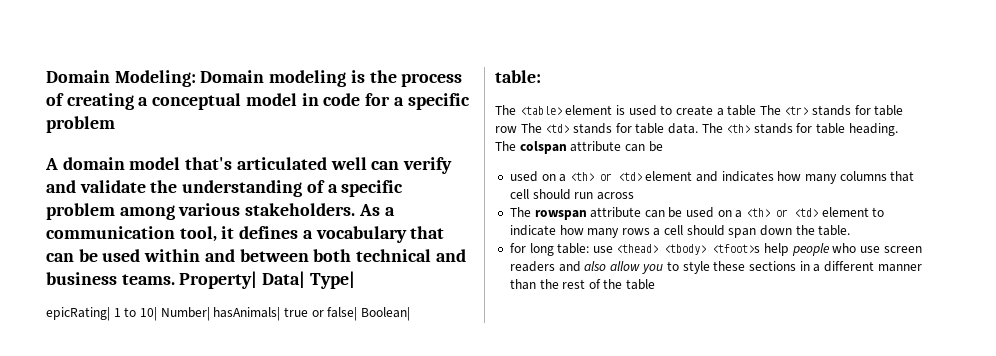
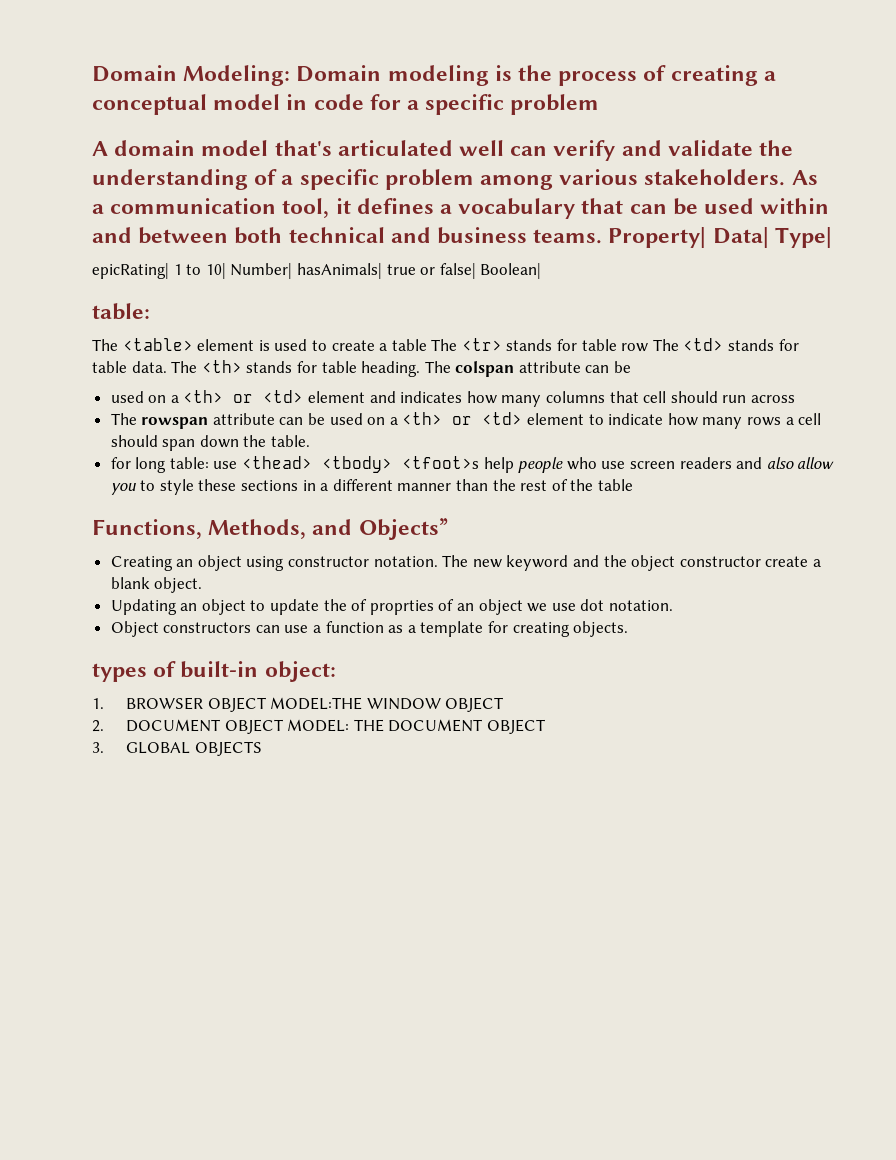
(656, 284) none -> [92,518,448,540] [110,555,821,571] [110,577,203,593] [110,599,673,615] [110,621,629,637] [92,661,336,682] [92,697,504,712] [92,719,545,734] [92,741,262,756] // Functions, Methods, and Objects” // Creating an object using constructor notation. The new keyword and the object constructor create a blank object. // Updating an object to update the of proprties of an object we use dot notation. // Object constructors can use a function as a template for creating objects. // types of built-in object: // 1. BROWSER OBJECT MODEL:THE WINDOW OBJECT // 2. DOCUMENT OBJECT MODEL: THE DOCUMENT OBJECT // 3. GLOBAL OBJECTS

